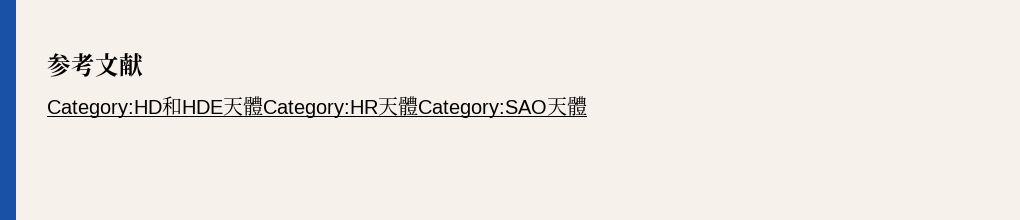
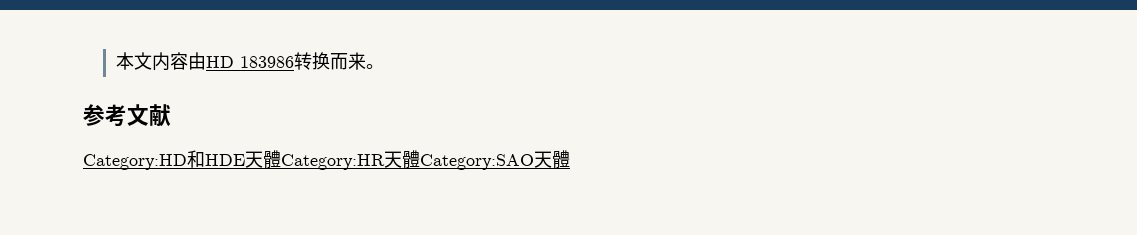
(47, 65) none -> [115,52,384,71] 本文内容由HD 183986转换而来。 //

